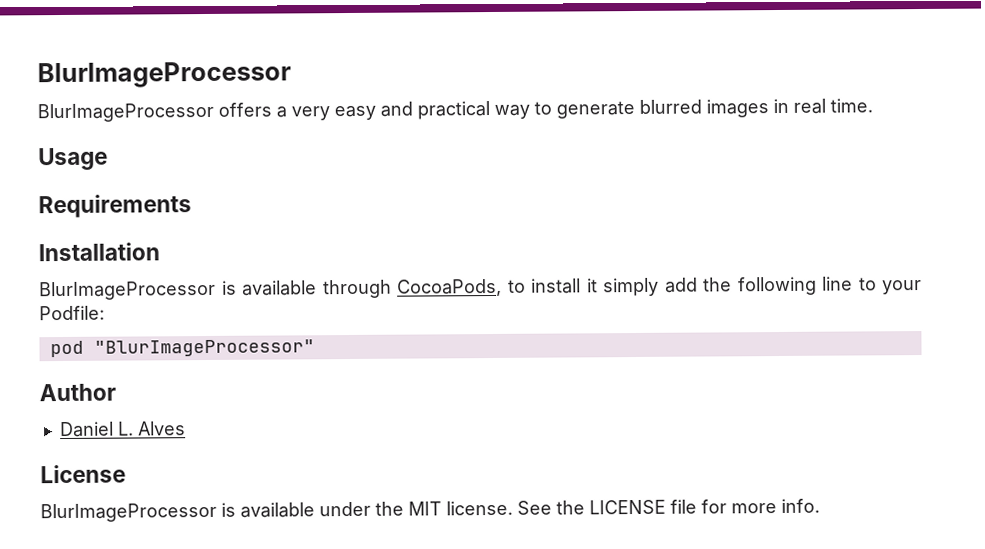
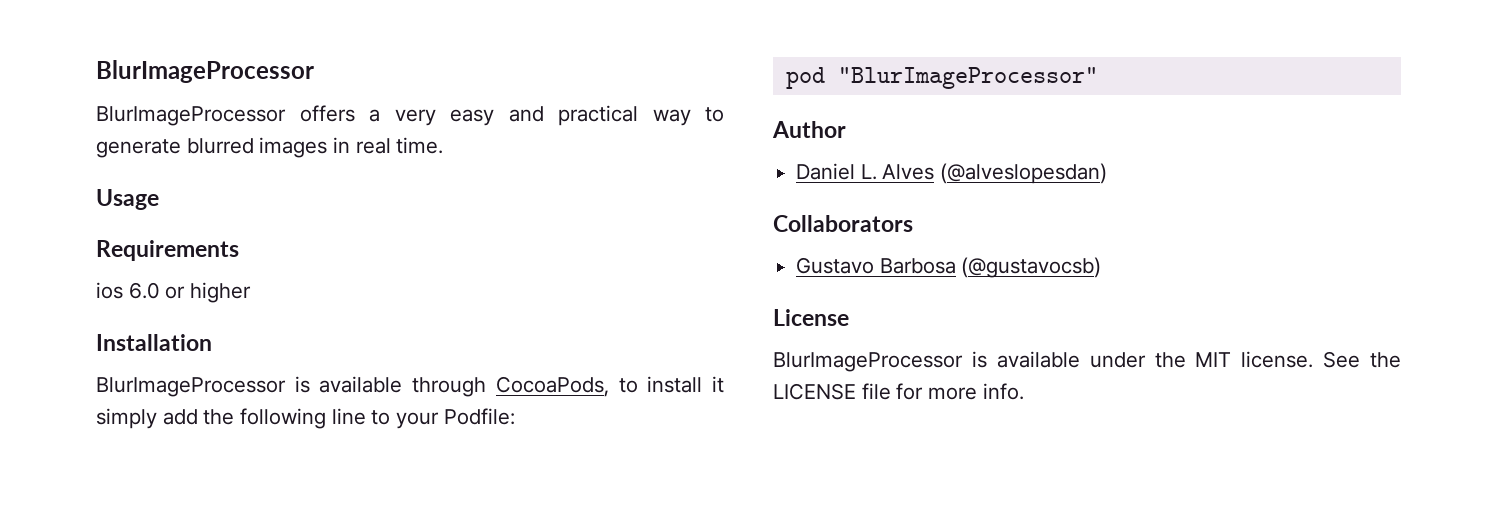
(192, 206) none -> [96,282,252,303] // ios 6.0 or higher
(186, 428) none -> [940,163,1108,184] [773,215,913,232] [796,257,1102,278] (@alveslopesdan) // Collaborators // Gustavo Barbosa (@gustavocsb)

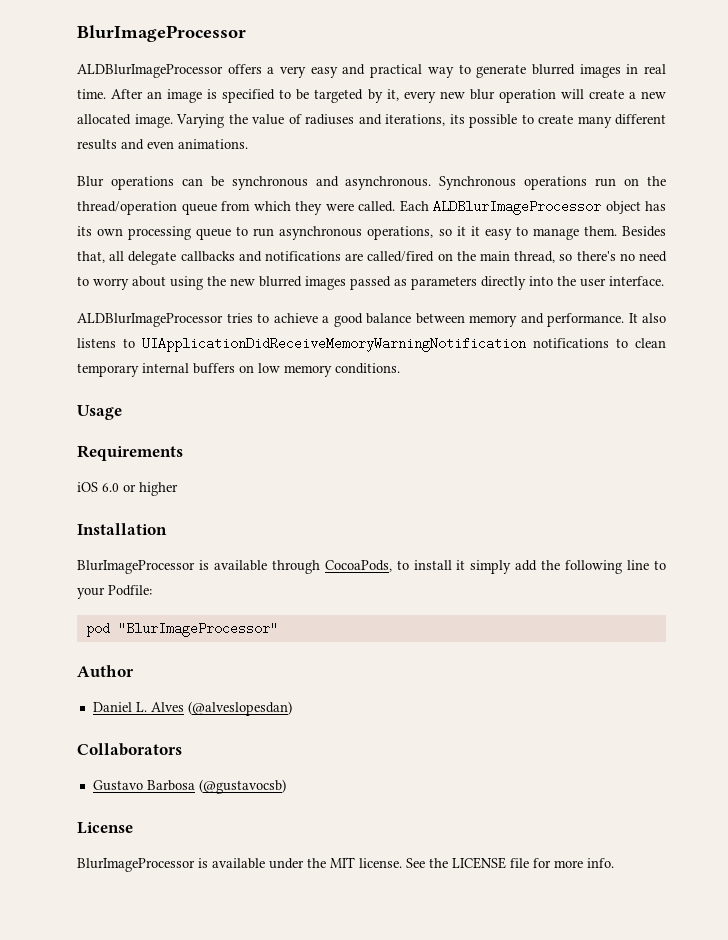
[96,106,286,126] BlurImageProcessor -> [77,64,223,78] ALDBlurImageProcessor
(444, 145) none -> [111,89,666,103] [77,114,666,128] [77,139,248,150] [77,176,666,190] [77,200,666,215] [77,226,666,240] [77,251,667,265] [77,276,664,290] [77,313,666,327] [77,337,666,352] [77,363,400,377] After an image is specified to be targeted by it, every new blur operation will create a new allocated image. Varying the value of radiuses and iterations, its possible to create many different results and even animations. // Blur operations can be synchronous and asynchronous. Synchronous operations run on the thread/operation queue from which they were called. Each ALDBlurImageProcessor object has its own processing queue to run asynchronous operations, so it it easy to manage them. Besides that, all delegate callbacks and notifications are called/fired on the main thread, so there's no need to worry about using the new blurred images passed as parameters directly into the user interface. // ALDBlurImageProcessor tries to achieve a good balance between memory and performance. It also listens to UIApplicationDidReceiveMemoryWarningNotification notifications to clean temporary internal buffers on low memory conditions.
[96,282,123,299] ios -> [77,482,98,492] iOS

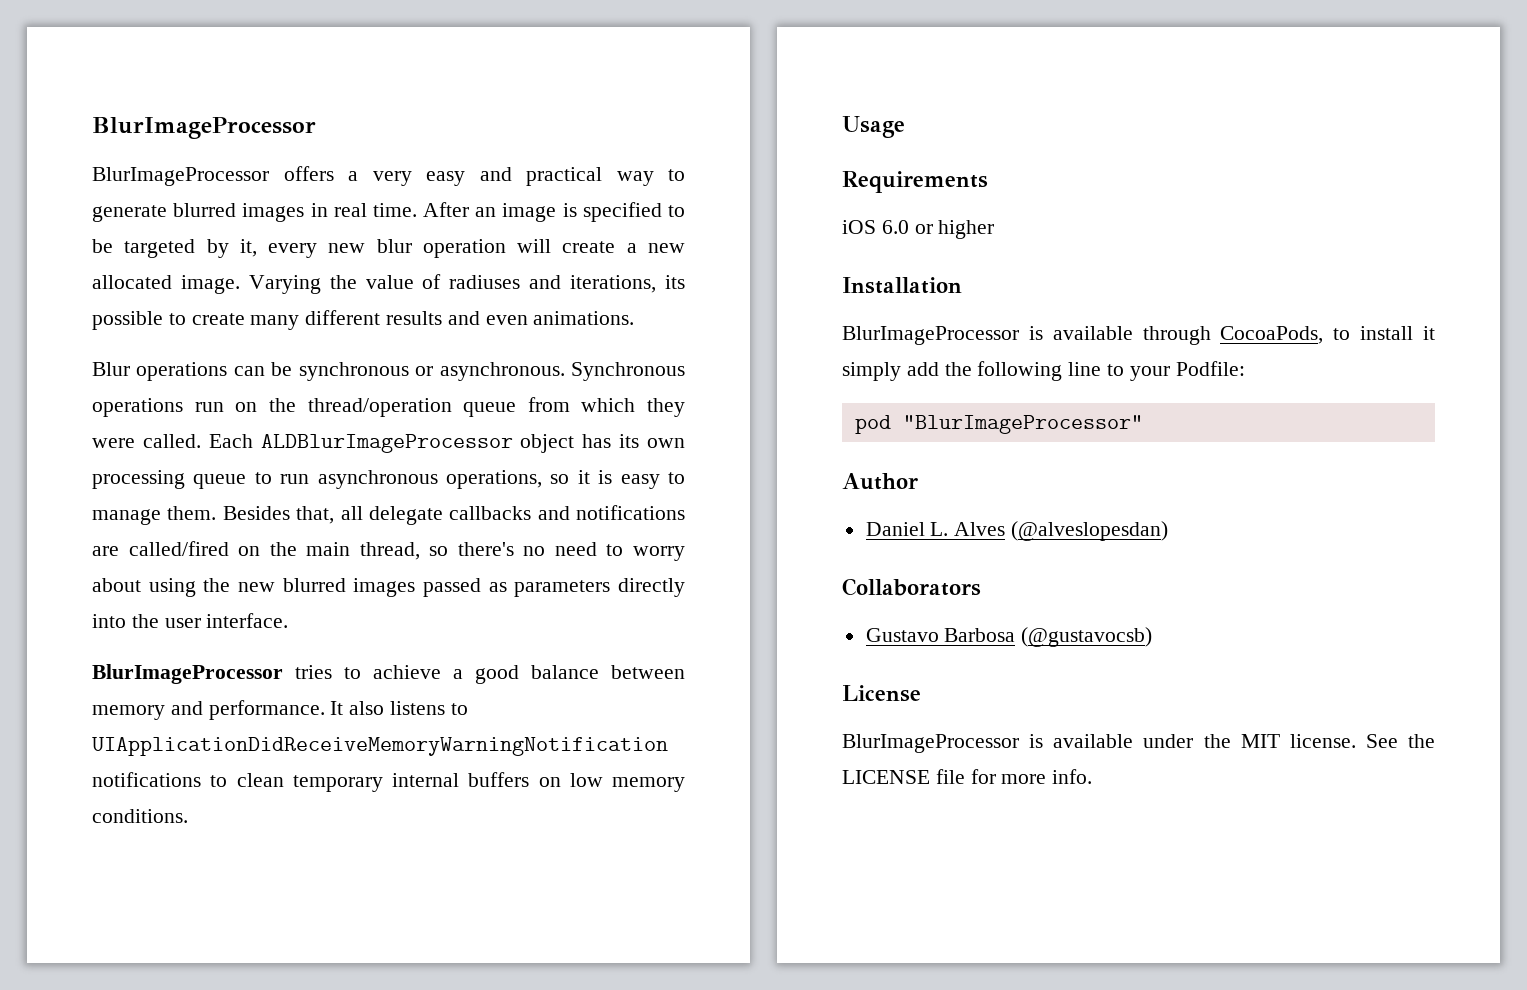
[77,64,223,78] ALDBlurImageProcessor -> [92,167,269,186] BlurImageProcessor
[315,176,339,187] and -> [415,366,434,376] or
[470,226,480,236] it -> [598,470,613,484] is
[77,313,223,327] ALDBlurImageProcessor -> [92,664,283,684] BlurImageProcessor

